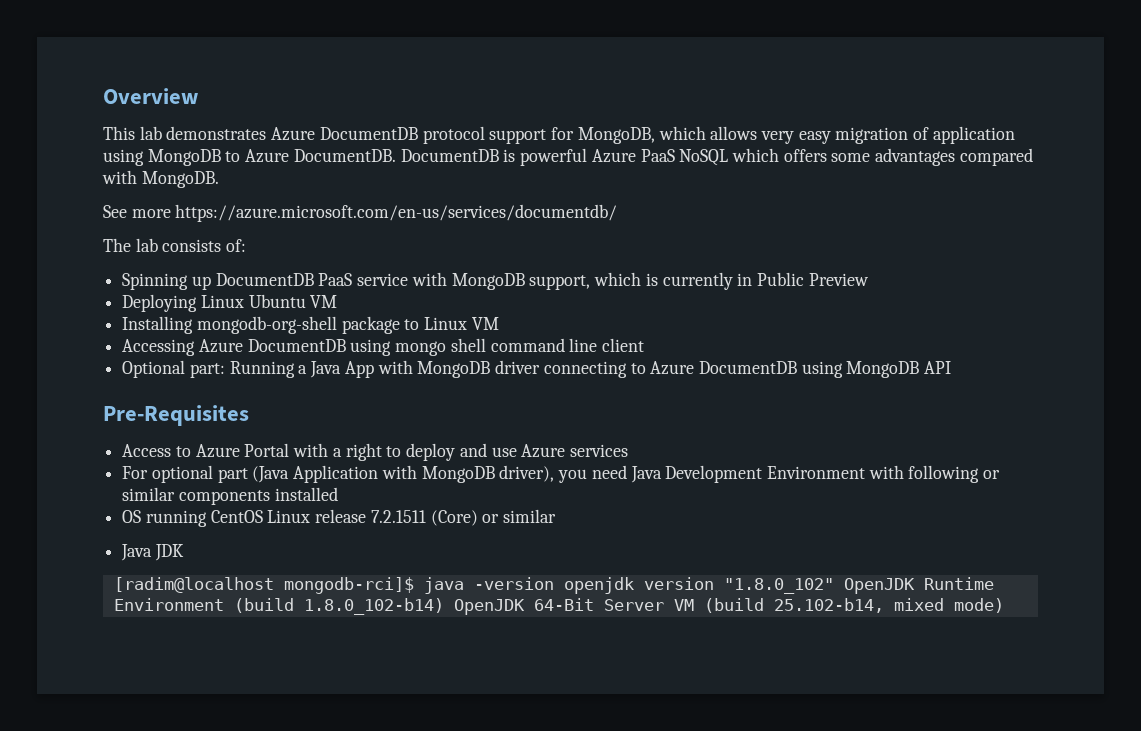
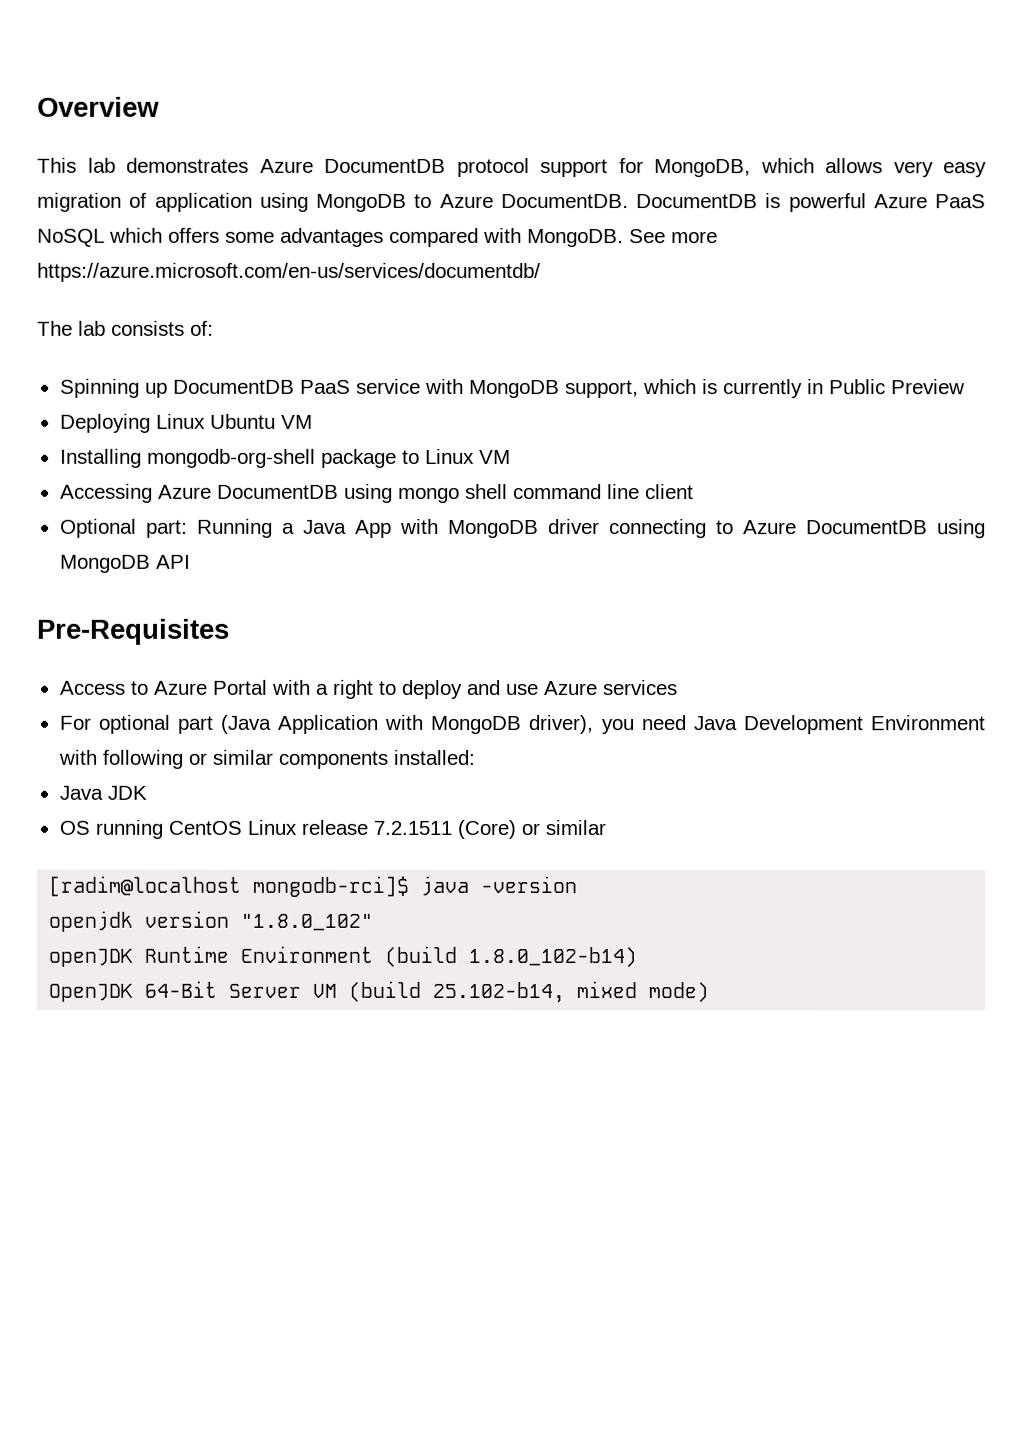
(219, 179) // -> (624, 238) none
[274,487,338,501] installed -> [392,749,475,765] [58,785,147,800] installed: // Java JDK
[121,544,184,561] // Java JDK -> (606, 828) none
(554, 583) none -> (578, 884) //
[843,578,915,594] OpenJDK -> [48,948,134,967] // openJDK
(444, 606) none -> (638, 957) //

